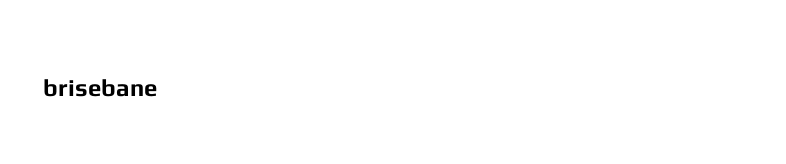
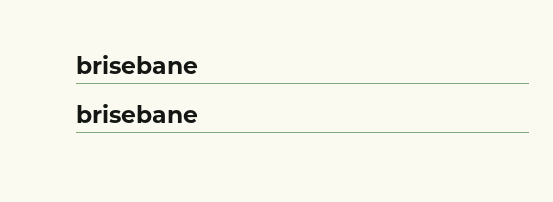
[43,79,157,97] brisebane -> [76,55,198,74] [76,104,198,123] brisebane // brisebane

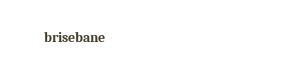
[76,55,198,74] [76,104,198,123] brisebane // brisebane -> [44,31,105,42] brisebane

